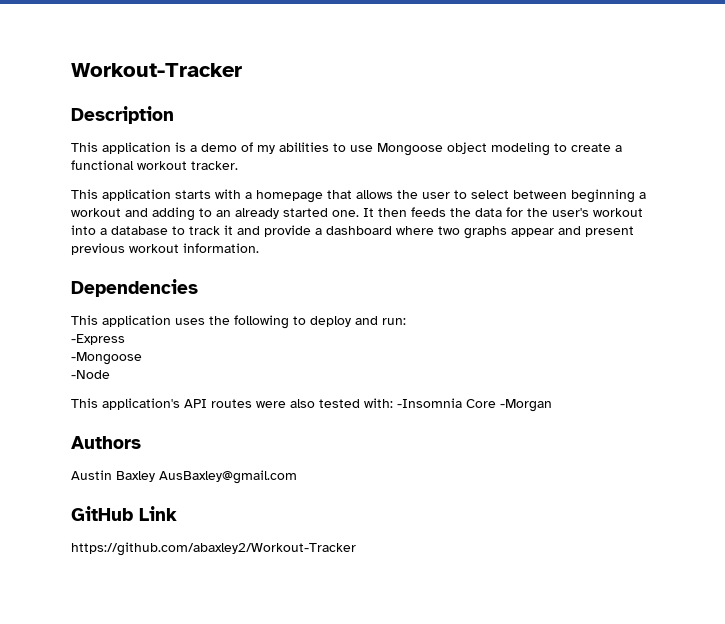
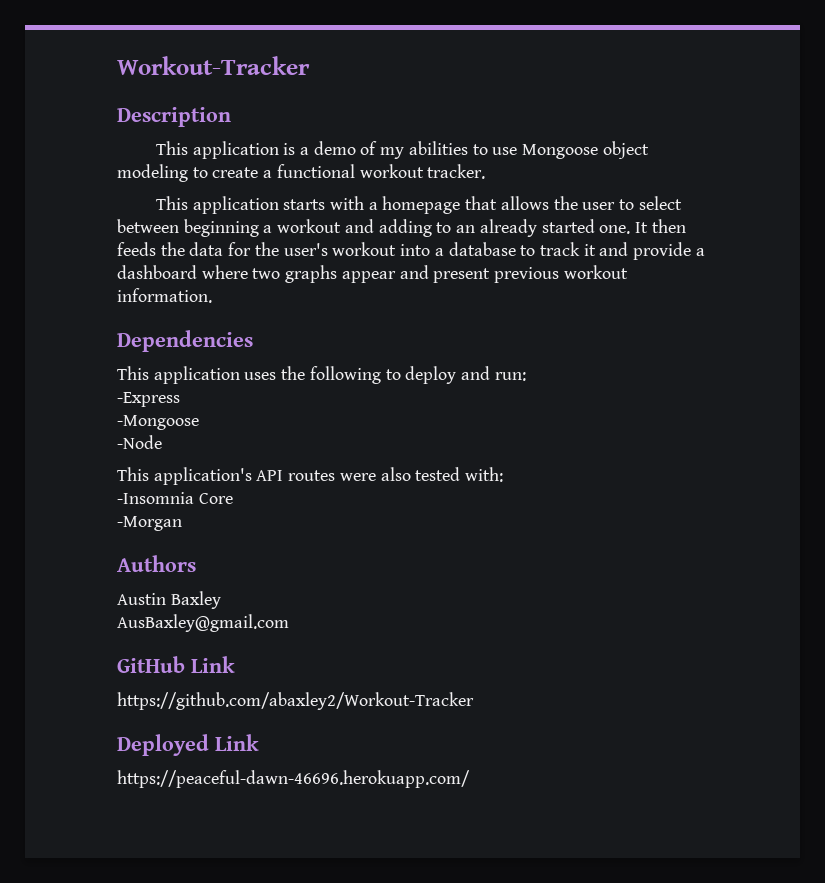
(393, 403) none -> (504, 474) //
(496, 403) none -> (233, 498) //
(155, 476) none -> (221, 600) //
(356, 549) none -> [117,734,259,756] [117,770,470,788] // Deployed Link // https://peaceful-dawn-46696.herokuapp.com/

